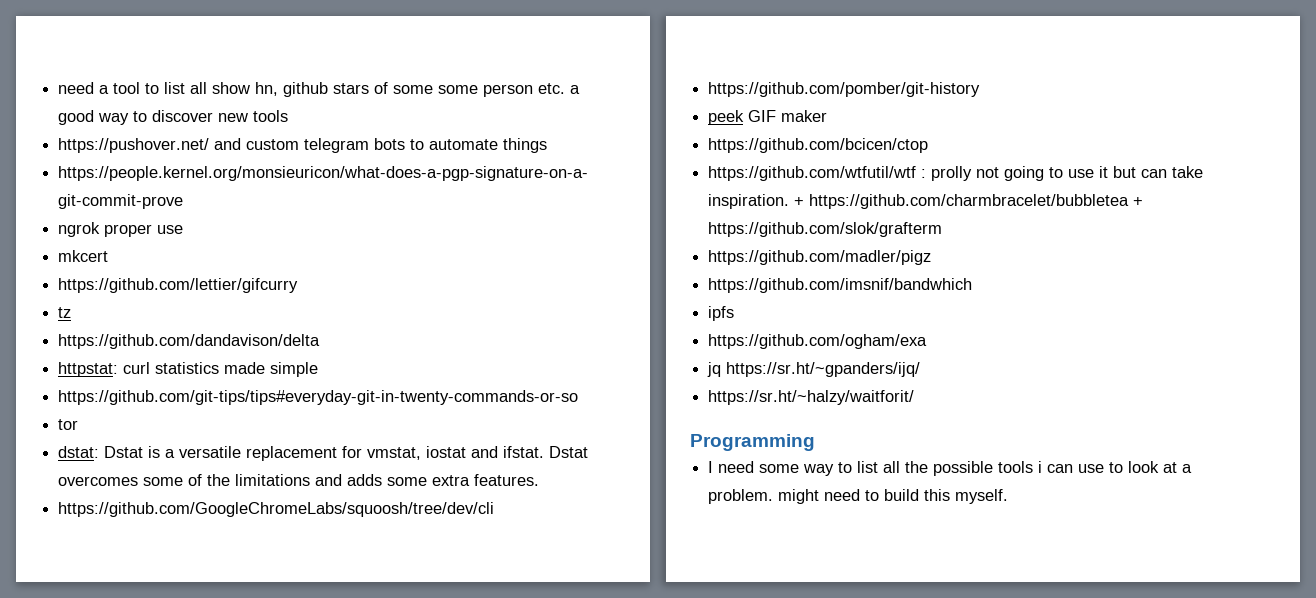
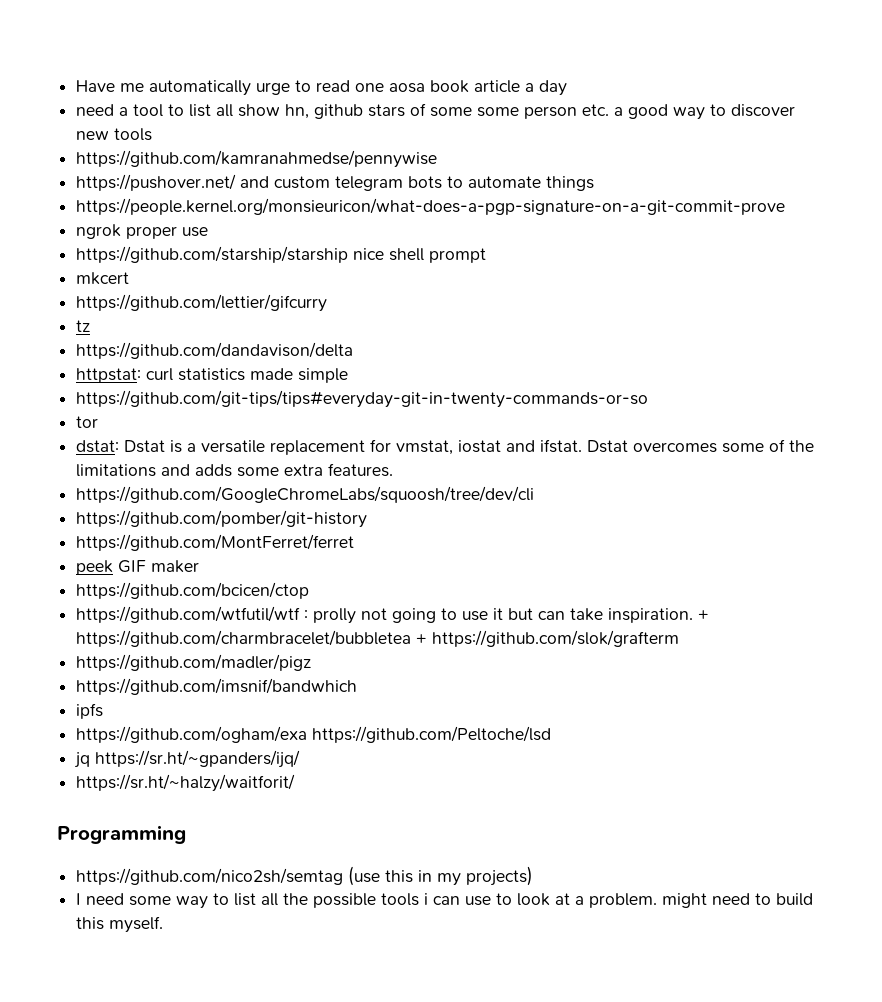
(58, 88) none -> [76,80,568,96] Have me automatically urge to read one aosa book article a day //
(289, 116) none -> [76,150,438,168] // https://github.com/kamranahmedse/pennywise
(184, 229) none -> [76,246,487,263] // https://github.com/starship/starship nice shell prompt
(981, 89) none -> [76,534,355,551] // https://github.com/MontFerret/ferret
(928, 341) none -> [312,726,552,743] https://github.com/Peltoche/lsd
(815, 442) none -> [76,866,534,886] // https://github.com/nico2sh/semtag (use this in my projects)

